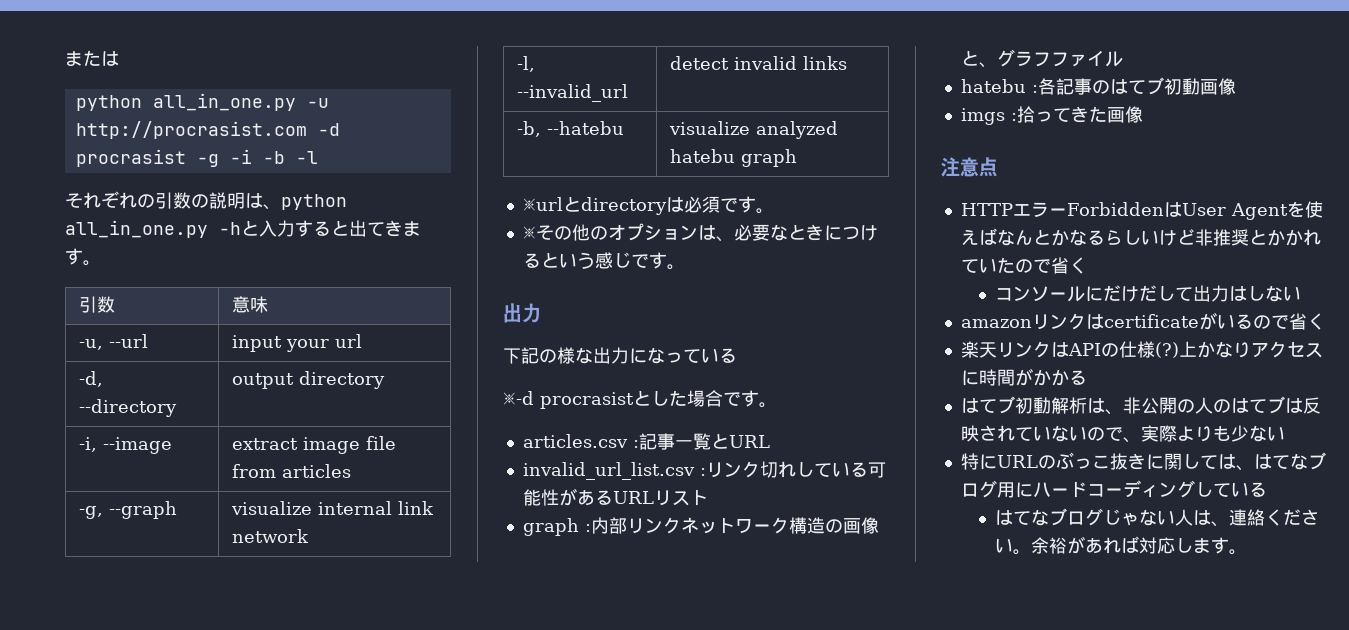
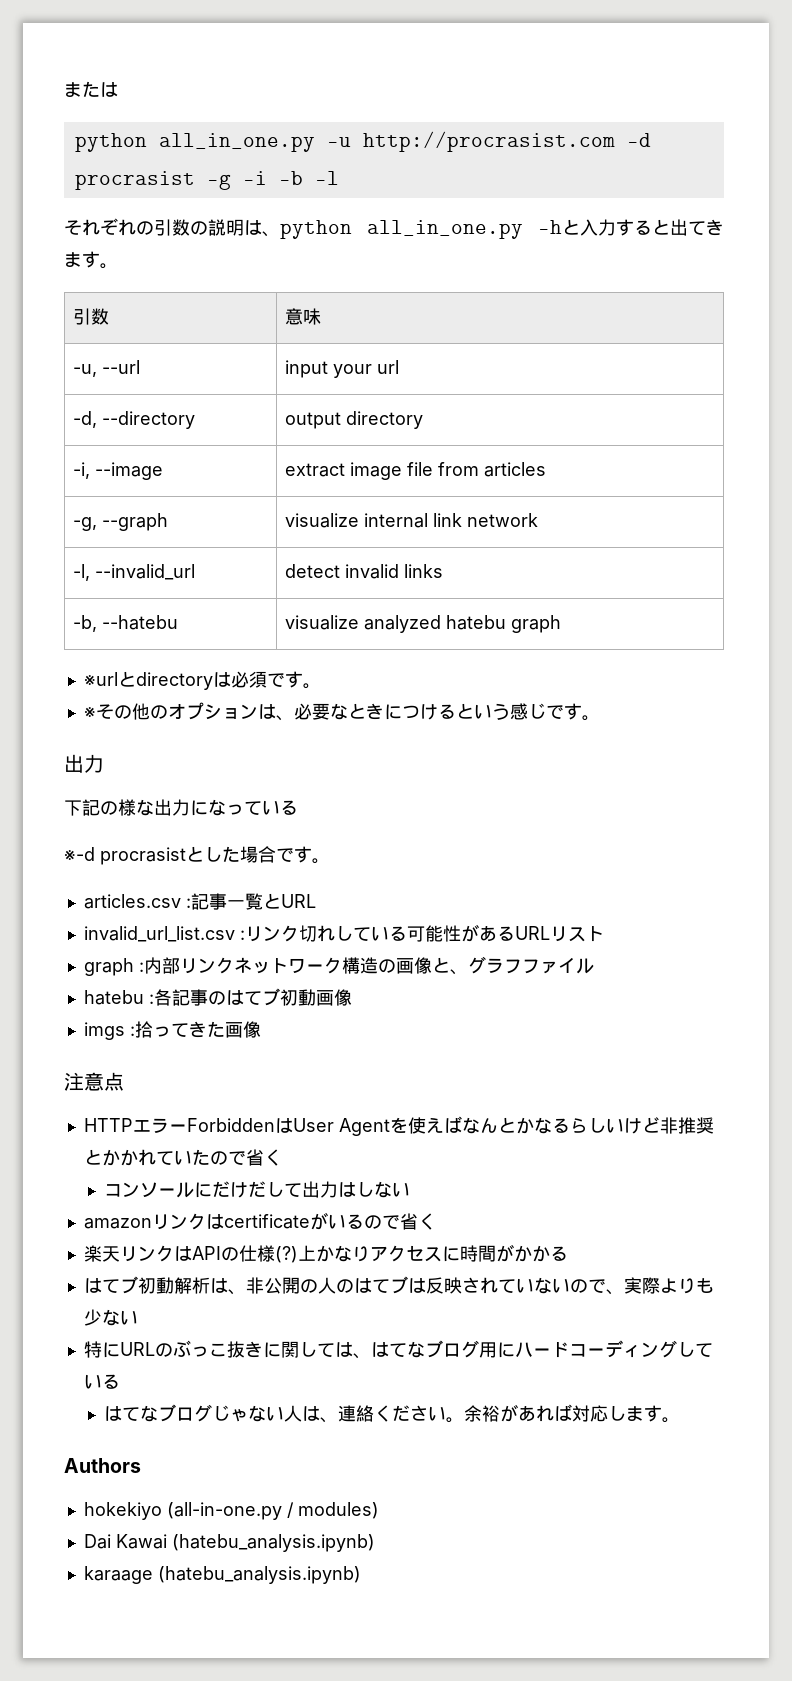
(1247, 552) none -> [64,1458,141,1473] [83,1502,379,1520] [83,1534,375,1552] [83,1566,361,1584] // Authors // hokekiyo (all-in-one.py / modules) // Dai Kawai (hatebu_analysis.ipynb) // karaage (hatebu_analysis.ipynb)

